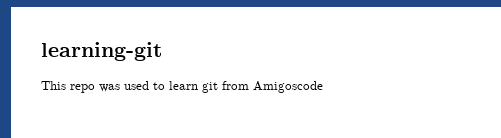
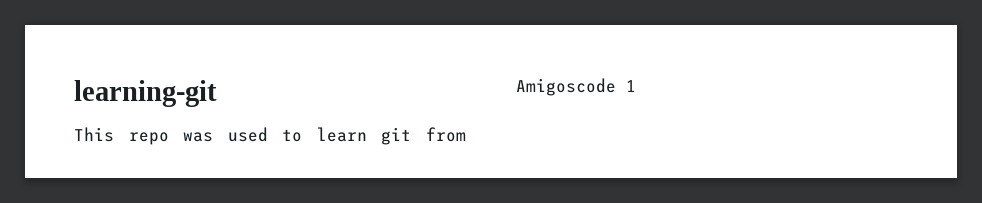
(323, 87) none -> [626,80,636,92] 1

